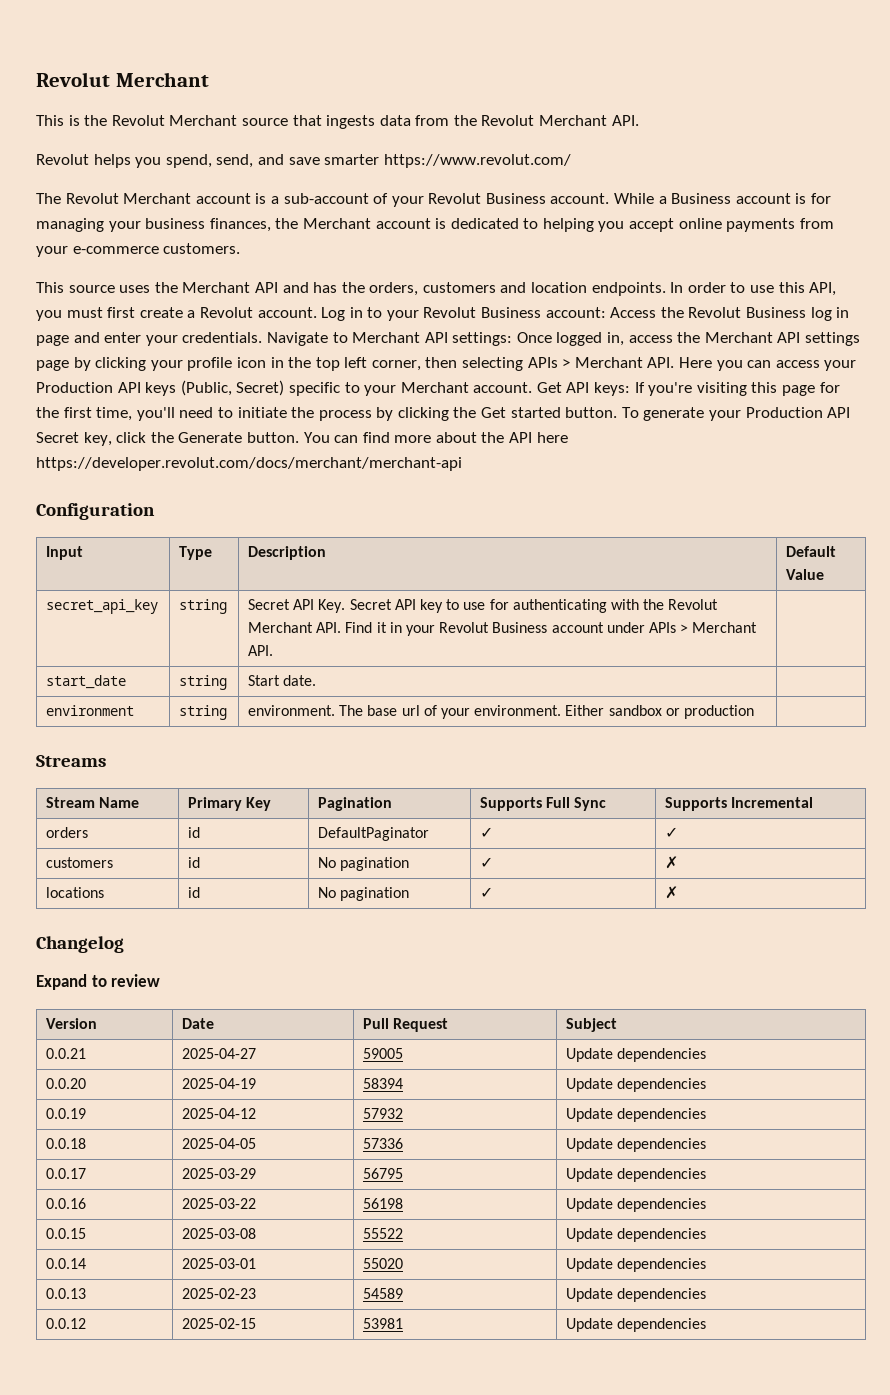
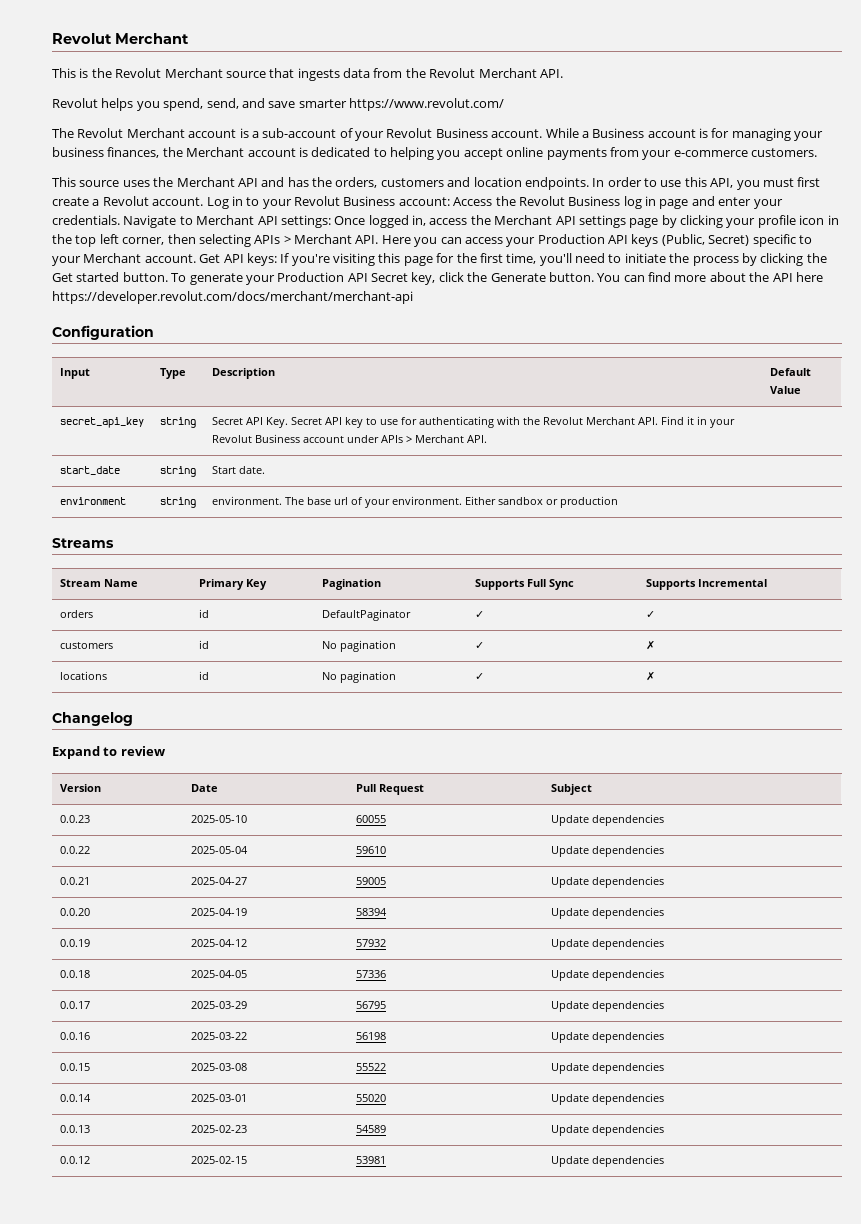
(618, 1025) none -> [59,815,90,823] [190,815,247,823] [355,815,386,823] [550,814,664,826] [59,846,90,854] [190,846,248,854] [355,846,386,854] [550,845,664,857] // 0.0.23 | 2025-05-10 | 60055 | Update dependencies // 0.0.22 | 2025-05-04 | 59610 | Update dependencies

